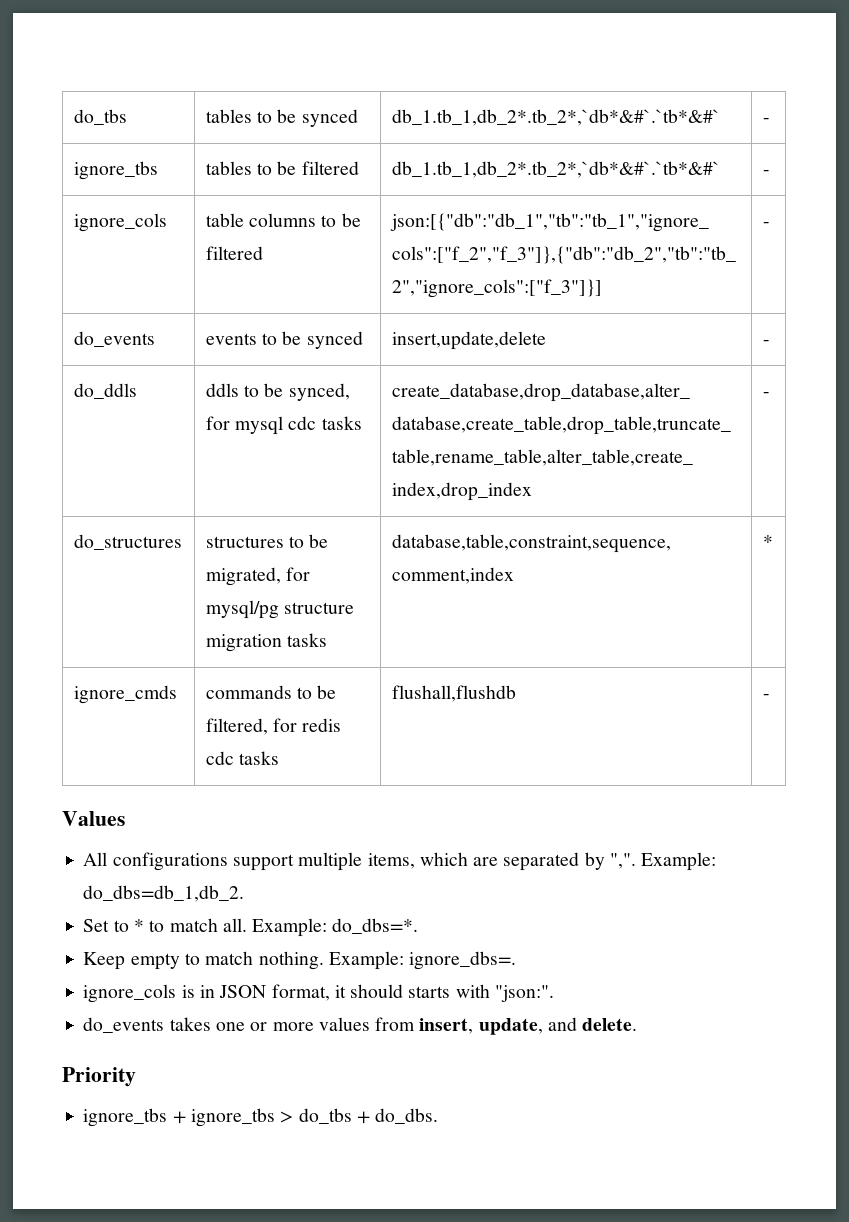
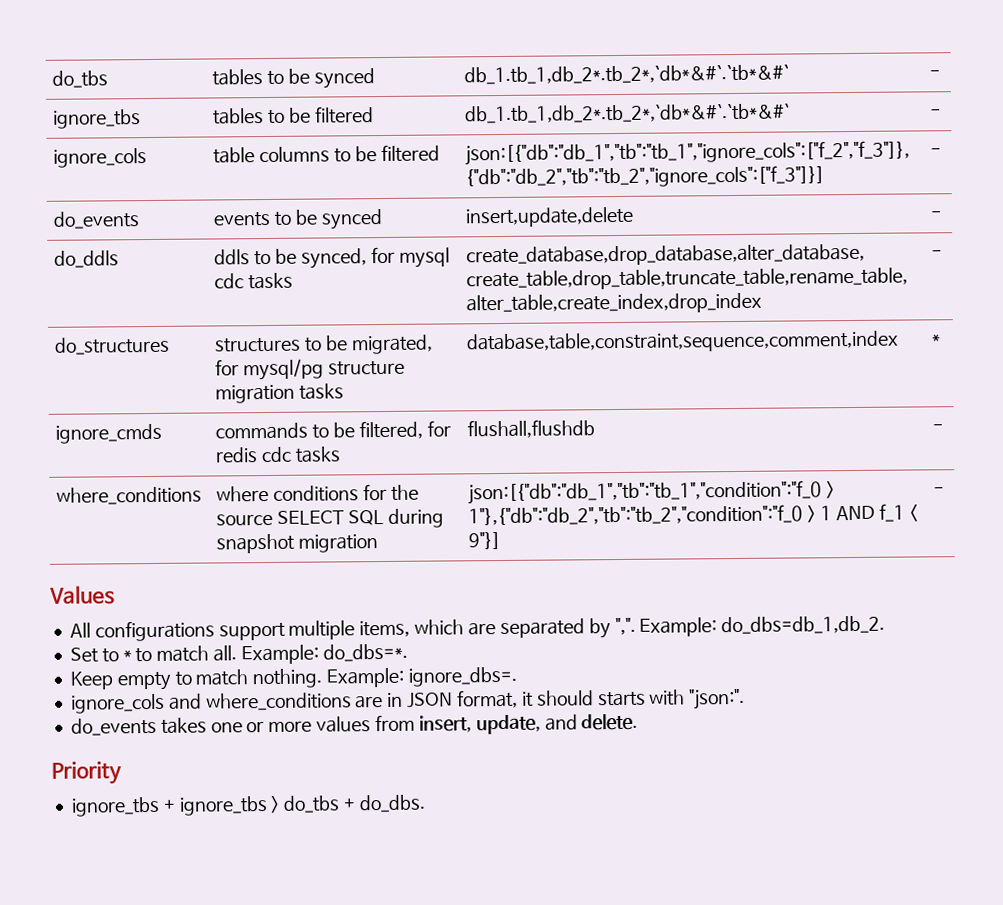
(770, 696) none -> [56,486,203,505] [216,483,419,502] [216,508,444,528] [216,533,379,554] [468,480,836,505] [468,503,918,526] [468,532,502,550] [933,487,946,495] // where_conditions | where conditions for the source SELECT SQL during snapshot migration | json:[{"db":"db_1","tb":"tb_1","condition":"f_0 > 1"},{"db":"db_2","tb":"tb_2","condition":"f_0 > 1 AND f_1 < 9"}] | -
[181,985,195,998] is -> [168,692,384,711] and where_conditions are

